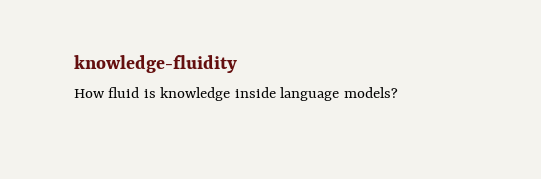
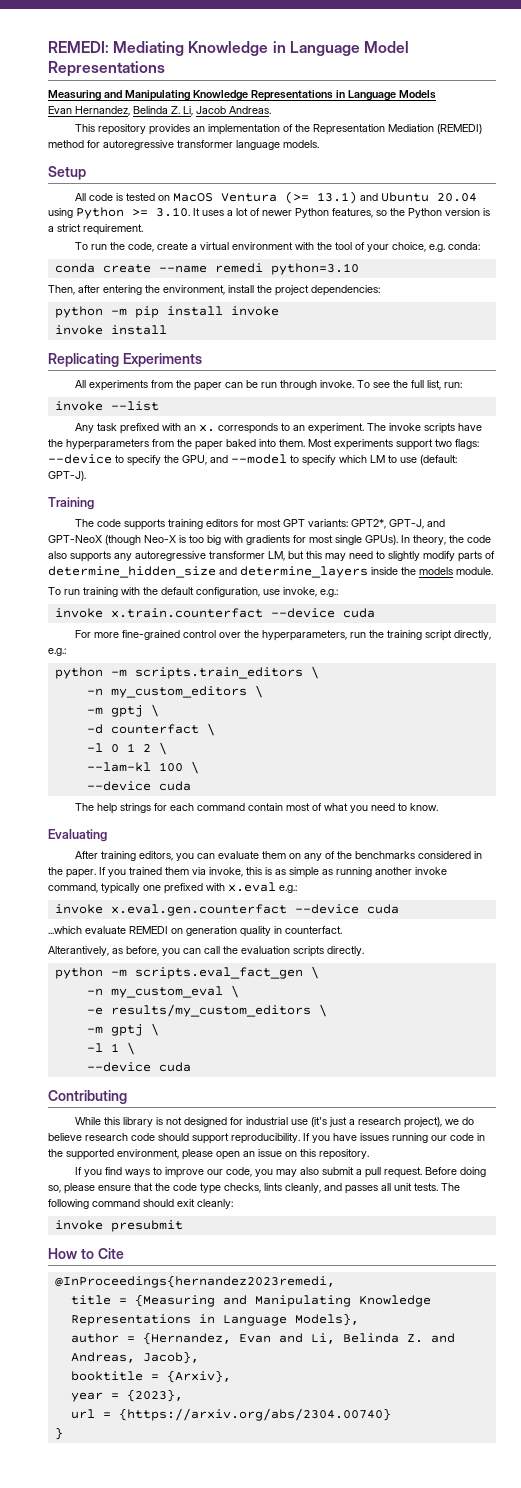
[74,55,237,73] [74,87,398,101] knowledge-fluidity // How fluid is knowledge inside language models? -> [48,41,409,56] [48,61,165,77] [48,90,436,101] [48,106,271,116] [74,124,482,135] [48,140,319,150] [48,166,86,180] [74,191,477,204] [48,207,490,219] [48,224,143,235] [74,242,480,252] [54,263,359,275] [48,285,380,296] [54,306,279,318] [54,325,167,335] [48,353,202,367] [74,380,462,391] [54,401,159,411] [74,423,482,434] [48,439,479,450] [48,454,457,466] [48,471,86,481] [48,497,94,510] [74,519,445,530] [48,535,491,545] [48,551,495,562] [48,566,493,578] [48,587,338,597] [54,608,375,618] [74,630,491,641] [48,648,66,656] [54,666,319,679] [86,685,263,698] [86,704,159,717] [86,723,215,736] [86,742,167,755] [86,761,199,774] [86,781,191,791] [74,803,438,814] [48,829,107,842] [74,851,482,861] [48,867,447,878] [48,882,297,894] [54,904,399,916] [48,926,342,937] [48,946,364,957] [54,966,319,979] [86,985,239,998] [86,1004,327,1017] [86,1023,159,1036] [86,1042,135,1055] [86,1062,191,1072] [48,1090,127,1104] [74,1117,474,1128] [48,1133,485,1144] [48,1149,369,1160] [74,1167,486,1178] [48,1183,460,1194] [48,1199,233,1209] [54,1220,183,1232] [48,1248,124,1259] [54,1275,335,1288] [70,1294,431,1307] [70,1313,359,1326] [70,1332,455,1345] [70,1351,199,1364] [70,1370,231,1383] [70,1389,183,1402] [70,1408,391,1421] [54,1427,63,1440] REMEDI: Mediating Knowledge in Language Model Representations // Measuring and Manipulating Knowledge Representations in Language Models // Evan Hernandez, Belinda Z. Li, Jacob Andreas. // This repository provides an implementation of the Representation Mediation (REMEDI) method for autoregressive transformer language models. // Setup // All code is tested on MacOS Ventura (>= 13.1) and Ubuntu 20.04 using Python >= 3.10. It uses a lot of newer Python features, so the Python version is a strict requirement. // To run the code, create a virtual environment with the tool of your choice, e.g. conda: // conda create --name remedi python=3.10 // Then, after entering the environment, install the project dependencies: // python -m pip install invoke // invoke install // Replicating Experiments // All experiments from the paper can be run through invoke. To see the full list, run: // invoke --list // Any task prefixed with an x. corresponds to an experiment. The invoke scripts have the hyperparameters from the paper baked into them. Most experiments support two flags: --device to specify the GPU, and --model to specify which LM to use (default: GPT-J). // Training // The code supports training editors for most GPT variants: GPT2*, GPT-J, and GPT-NeoX (though Neo-X is too big with gradients for most single GPUs). In theory, the code also supports any autoregressive transformer LM, but this may need to slightly modify parts of determine_hidden_size and determine_layers inside the models module. // To run training with the default configuration, use invoke, e.g.: // invoke x.train.counterfact --device cuda // For more fine-grained control over the hyperparameters, run the training script directly, e.g.: // python -m scripts.train_editors \ // -n my_custom_editors \ // -m gptj \ // -d counterfact \ // -l 0 1 2 \ // --lam-kl 100 \ // --device cuda // The help strings for each command contain most of what you need to know. // Evaluating // After training editors, you can evaluate them on any of the benchmarks considered in the paper. If you trained them via invoke, this is as simple as running another invoke command, typically one prefixed with x.eval e.g.: // invoke x.eval.gen.counterfact --device cuda // ...which evaluate REMEDI on generation quality in counterfact. // Alterantively, as before, you can call the evaluation scripts directly. // python -m scripts.eval_fact_gen \ // -n my_custom_eval \ // -e results/my_custom_editors \ // -m gptj \ // -l 1 \ // --device cuda // Contributing // While this library is not designed for industrial use (it's just a research project), we do believe research code should support reproducibility. If you have issues running our code in the supported environment, please open an issue on this repository. // If you find ways to improve our code, you may also submit a pull request. Before doing so, please ensure that the code type checks, lints cleanly, and passes all unit tests. The following command should exit cleanly: // invoke presubmit // How to Cite // @InProceedings{hernandez2023remedi, // title = {Measuring and Manipulating Knowledge Representations in Language Models}, // author = {Hernandez, Evan and Li, Belinda Z. and Andreas, Jacob}, // booktitle = {Arxiv}, // year = {2023}, // url = {https://arxiv.org/abs/2304.00740} // }

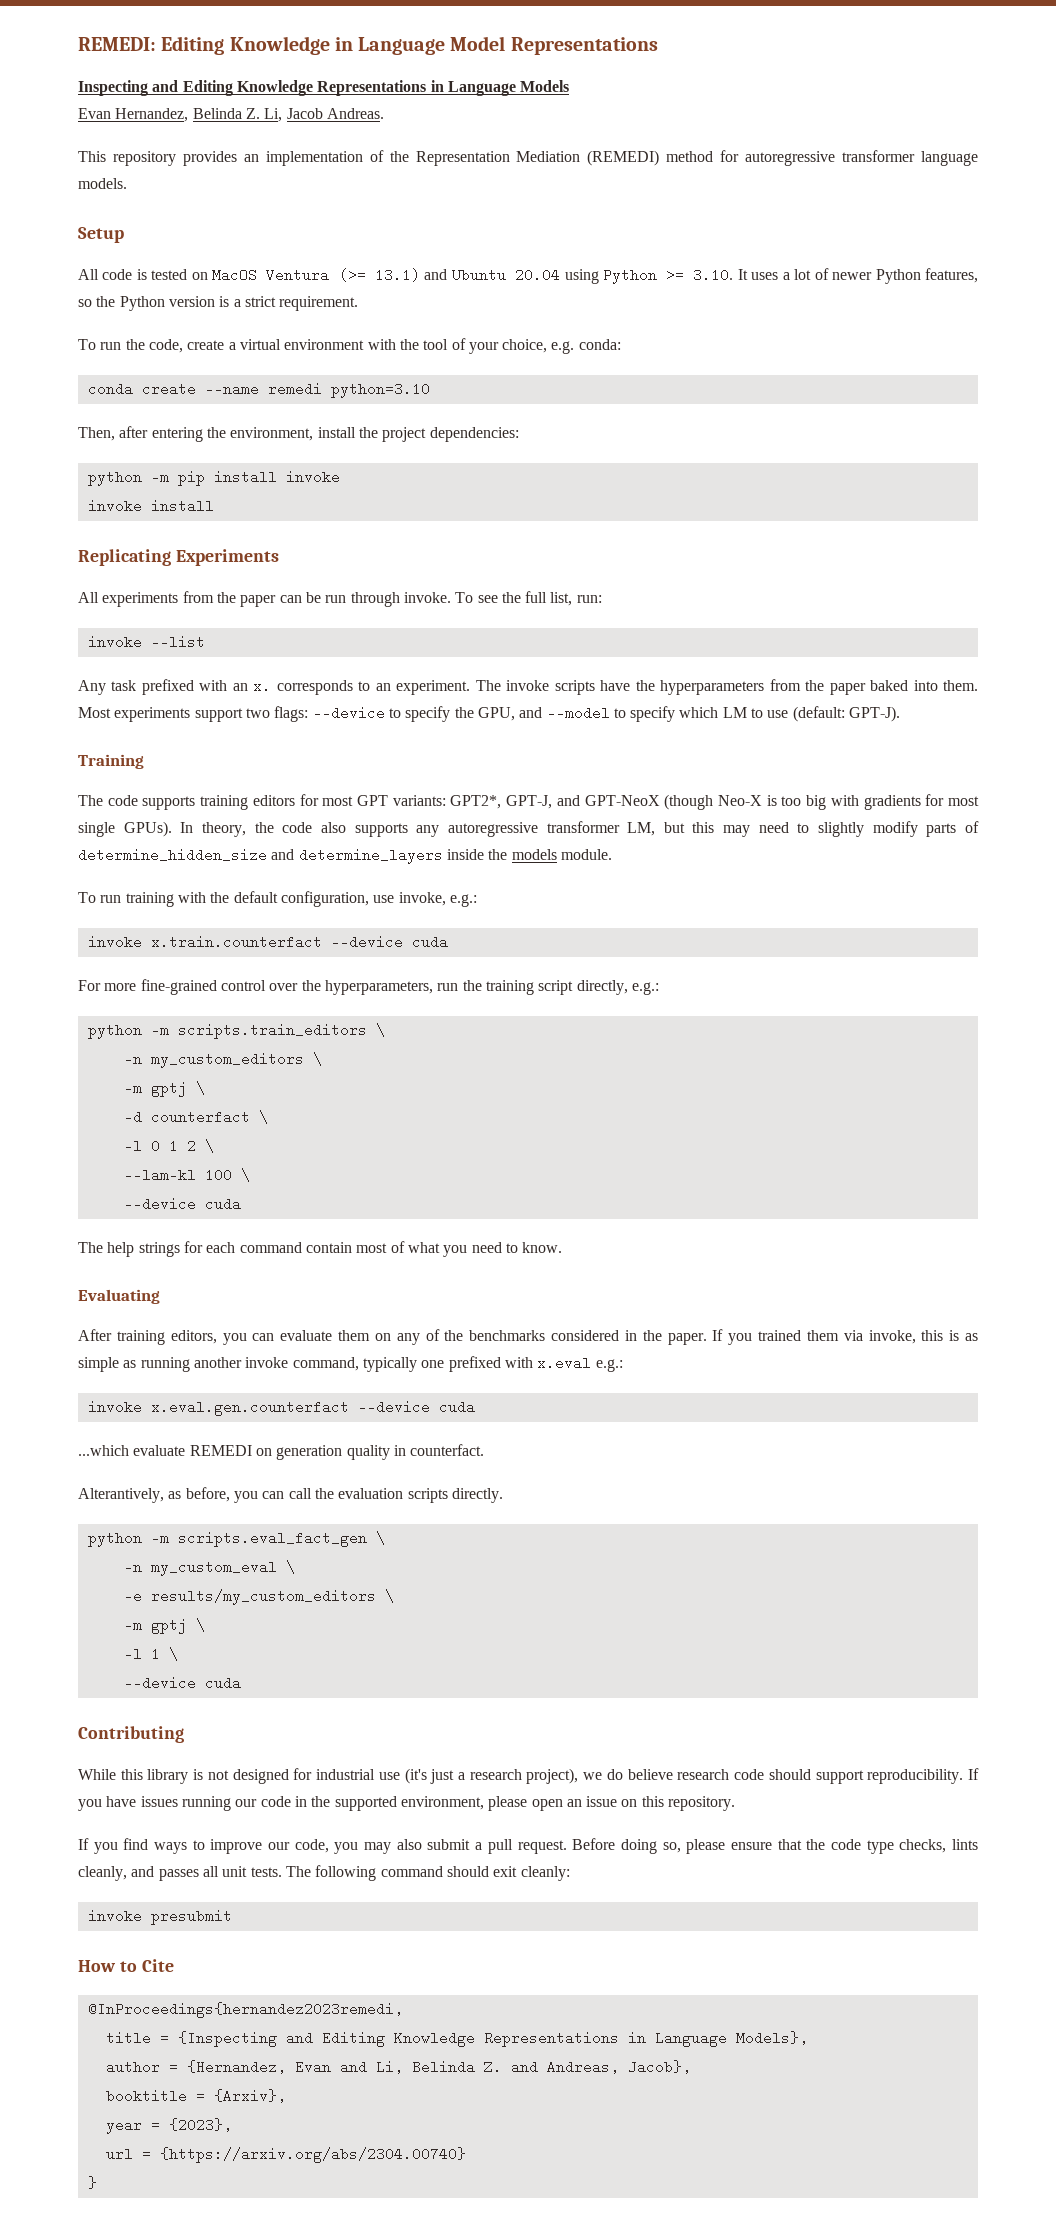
[113,41,185,56] Mediating -> [161,36,225,55] Editing
[48,90,190,101] Measuring and Manipulating -> [78,80,233,96] Inspecting and Editing
[134,1294,351,1307] {Measuring and Manipulating -> [177,2031,385,2047] {Inspecting and Editing

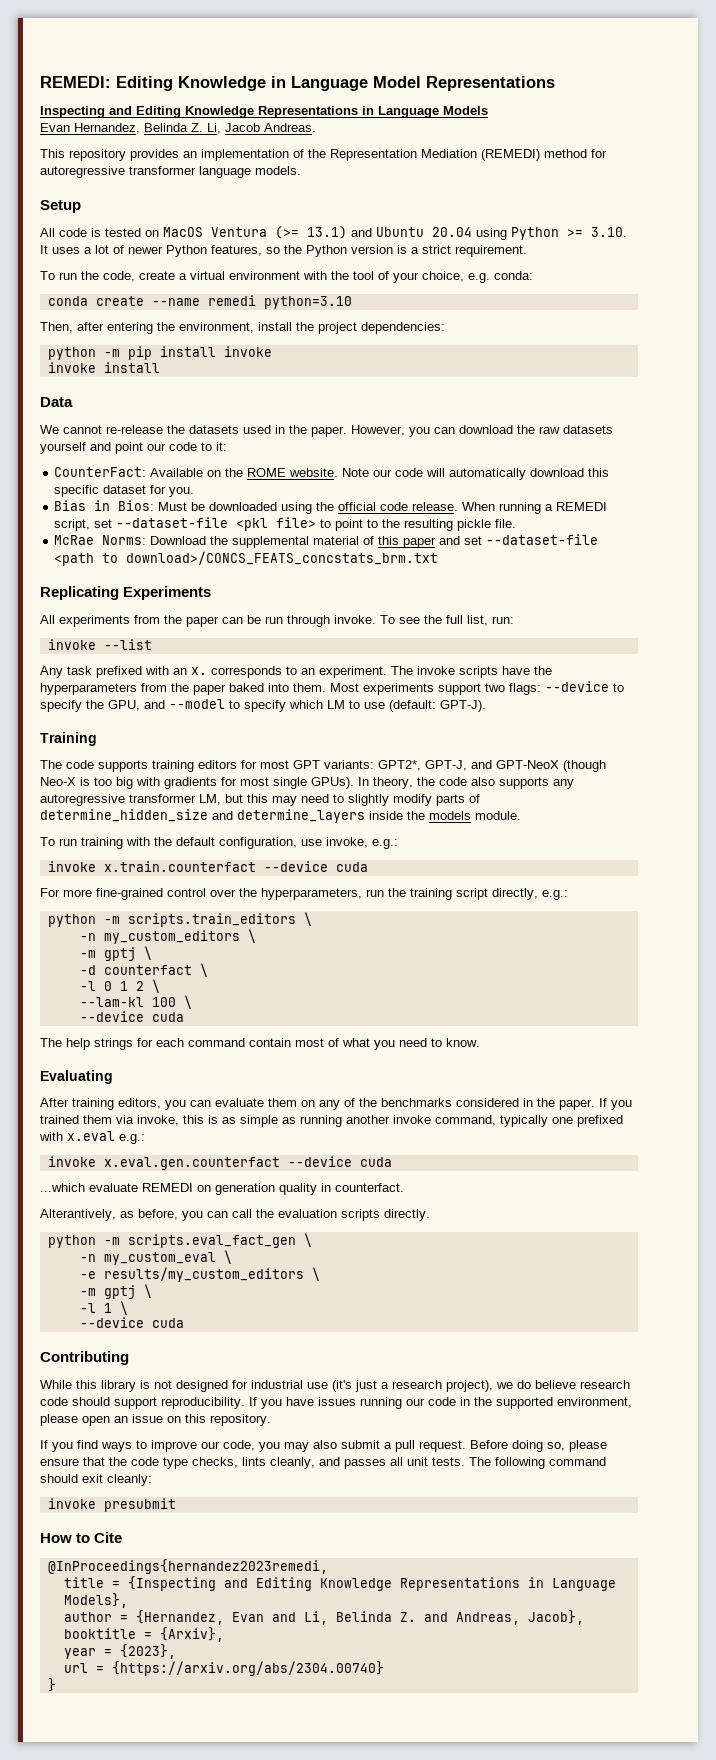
(214, 506) none -> [40,397,73,407] [40,425,613,437] [40,442,227,454] [54,467,610,480] [54,485,195,497] [54,500,608,514] [54,517,517,531] [54,534,599,548] [54,551,439,566] // Data // We cannot re-release the datasets used in the paper. However, you can download the raw datasets yourself and point our code to it: // CounterFact: Available on the ROME website. Note our code will automatically download this specific dataset for you. // Bias in Bios: Must be downloaded using the official code release. When running a REMEDI script, set --dataset-file <pkl file> to point to the resulting pickle file. // McRae Norms: Download the supplemental material of this paper and set --dataset-file <path to download>/CONCS_FEATS_concstats_brm.txt

